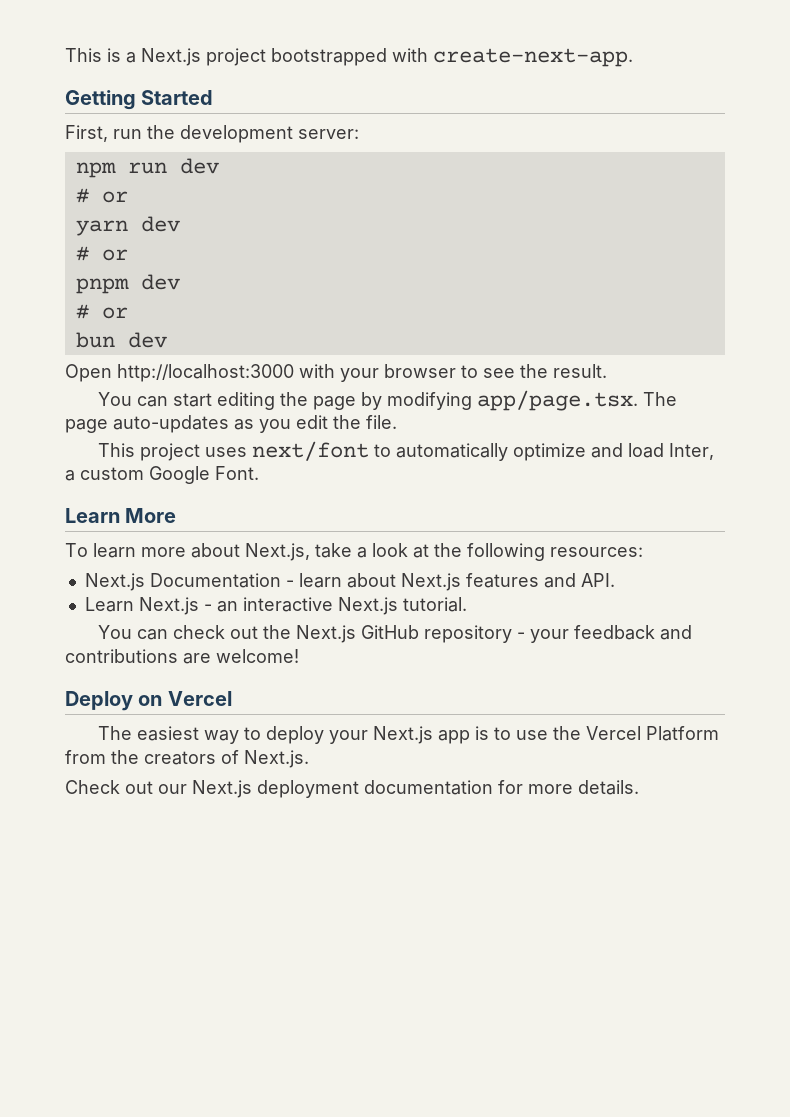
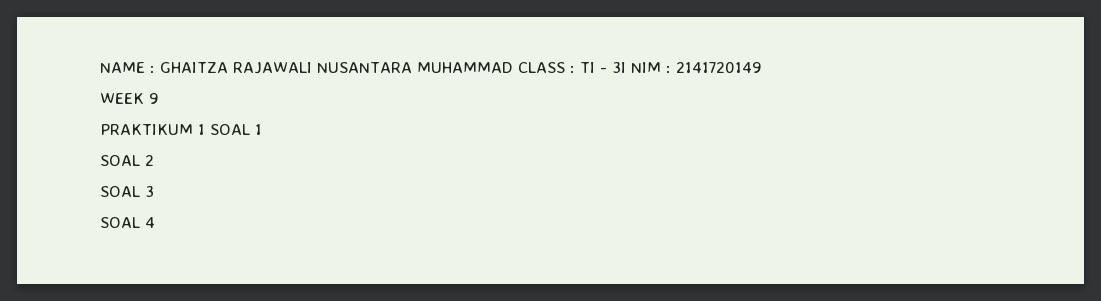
[65,48,633,67] [65,90,214,110] [65,125,359,143] [75,158,219,178] [75,188,128,203] [75,216,180,236] [75,246,128,261] [75,274,180,294] [75,304,128,319] [75,332,167,348] [65,364,607,382] [98,390,678,411] [65,415,397,433] [98,441,715,461] [65,466,259,484] [65,508,177,523] [65,543,643,561] [84,573,615,591] [84,597,467,615] [98,625,693,643] [65,649,299,664] [65,691,232,711] [98,726,720,744] [65,750,309,768] [65,780,639,798] This is a Next.js project bootstrapped with create-next-app. // Getting Started // First, run the development server: // npm run dev // # or // yarn dev // # or // pnpm dev // # or // bun dev // Open http://localhost:3000 with your browser to see the result. // You can start editing the page by modifying app/page.tsx. The page auto-updates as you edit the file. // This project uses next/font to automatically optimize and load Inter, a custom Google Font. // Learn More // To learn more about Next.js, take a look at the following resources: // Next.js Documentation - learn about Next.js features and API. // Learn Next.js - an interactive Next.js tutorial. // You can check out the Next.js GitHub repository - your feedback and contributions are welcome! // Deploy on Vercel // The easiest way to deploy your Next.js app is to use the Vercel Platform from the creators of Next.js. // Check out our Next.js deployment documentation for more details. -> [100,62,762,74] [100,93,159,104] [100,124,262,135] [100,155,154,166] [100,186,154,197] [100,217,155,228] NAME : GHAITZA RAJAWALI NUSANTARA MUHAMMAD CLASS : TI - 3I NIM : 2141720149 // WEEK 9 // PRAKTIKUM 1 SOAL 1 // SOAL 2 // SOAL 3 // SOAL 4

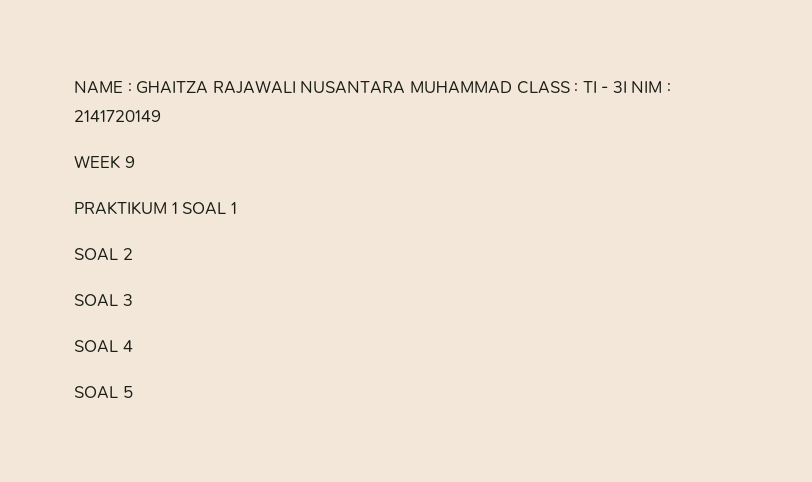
(155, 222) none -> [74,386,133,399] // SOAL 5

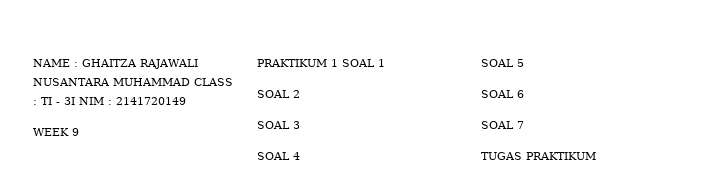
(133, 392) none -> [481,90,524,98] [481,121,524,129] [481,152,596,160] // SOAL 6 // SOAL 7 // TUGAS PRAKTIKUM

